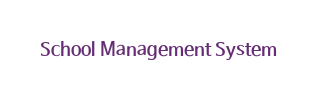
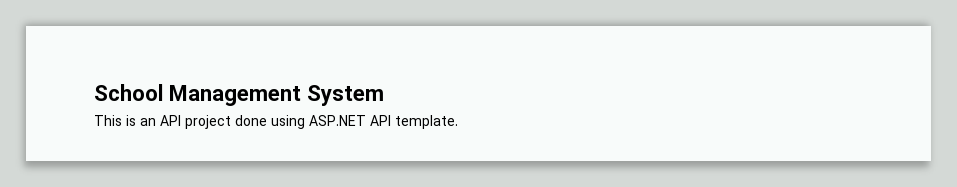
(278, 51) none -> [94,115,458,129] // This is an API project done using ASP.NET API template.

